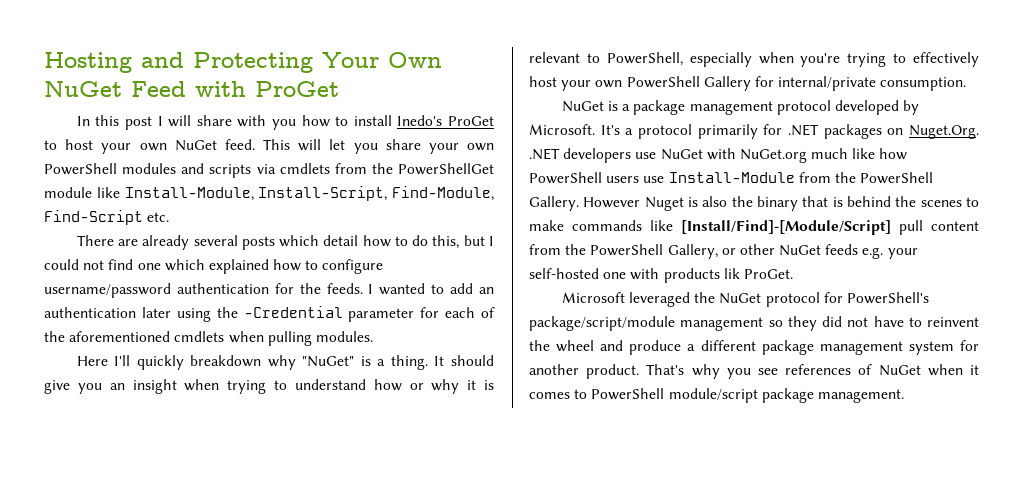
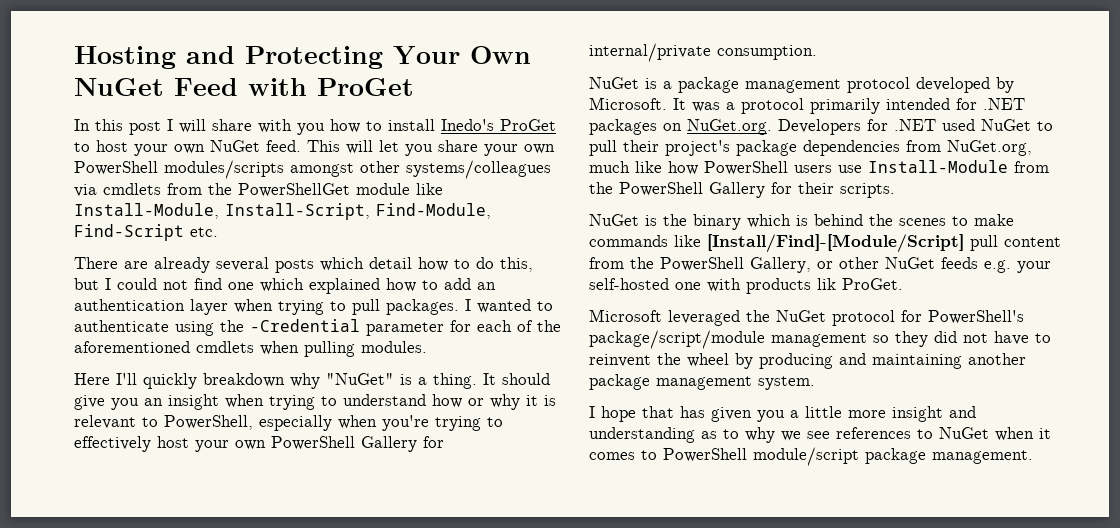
[122,163,252,178] modules and scripts -> [164,160,551,179] modules/scripts amongst other systems/colleagues
[322,259,384,274] [44,283,495,298] [44,307,171,318] configure username/password authentication for the feeds. I wanted to add an authentication later -> [444,278,496,290] [74,299,553,315] [74,320,169,332] add an authentication layer when trying to pull packages. I wanted to authenticate
[600,125,620,135] It's -> [673,98,720,112] It was
(758, 131) none -> [886,98,950,110] intended
[909,125,979,139] [529,148,807,163] Nuget.Org. .NET developers use NuGet with NuGet.org -> [687,119,1053,135] [589,140,1032,156] NuGet.org. Developers for .NET used NuGet to pull their project's package dependencies from NuGet.org,
[529,196,728,211] Gallery. However Nuget is also -> [709,182,895,198] [589,214,657,226] Gallery for their scripts. // NuGet is
[802,196,829,207] that -> [747,214,791,228] which
[600,340,979,355] [529,364,751,379] and produce a different package management system for another product. That's why you -> [735,353,1026,369] [589,374,815,390] [589,406,976,422] [589,427,801,443] by producing and maintaining another package management system. // I hope that has given you a little more insight and understanding as to why we
[858,364,873,375] of -> [917,429,933,439] to

